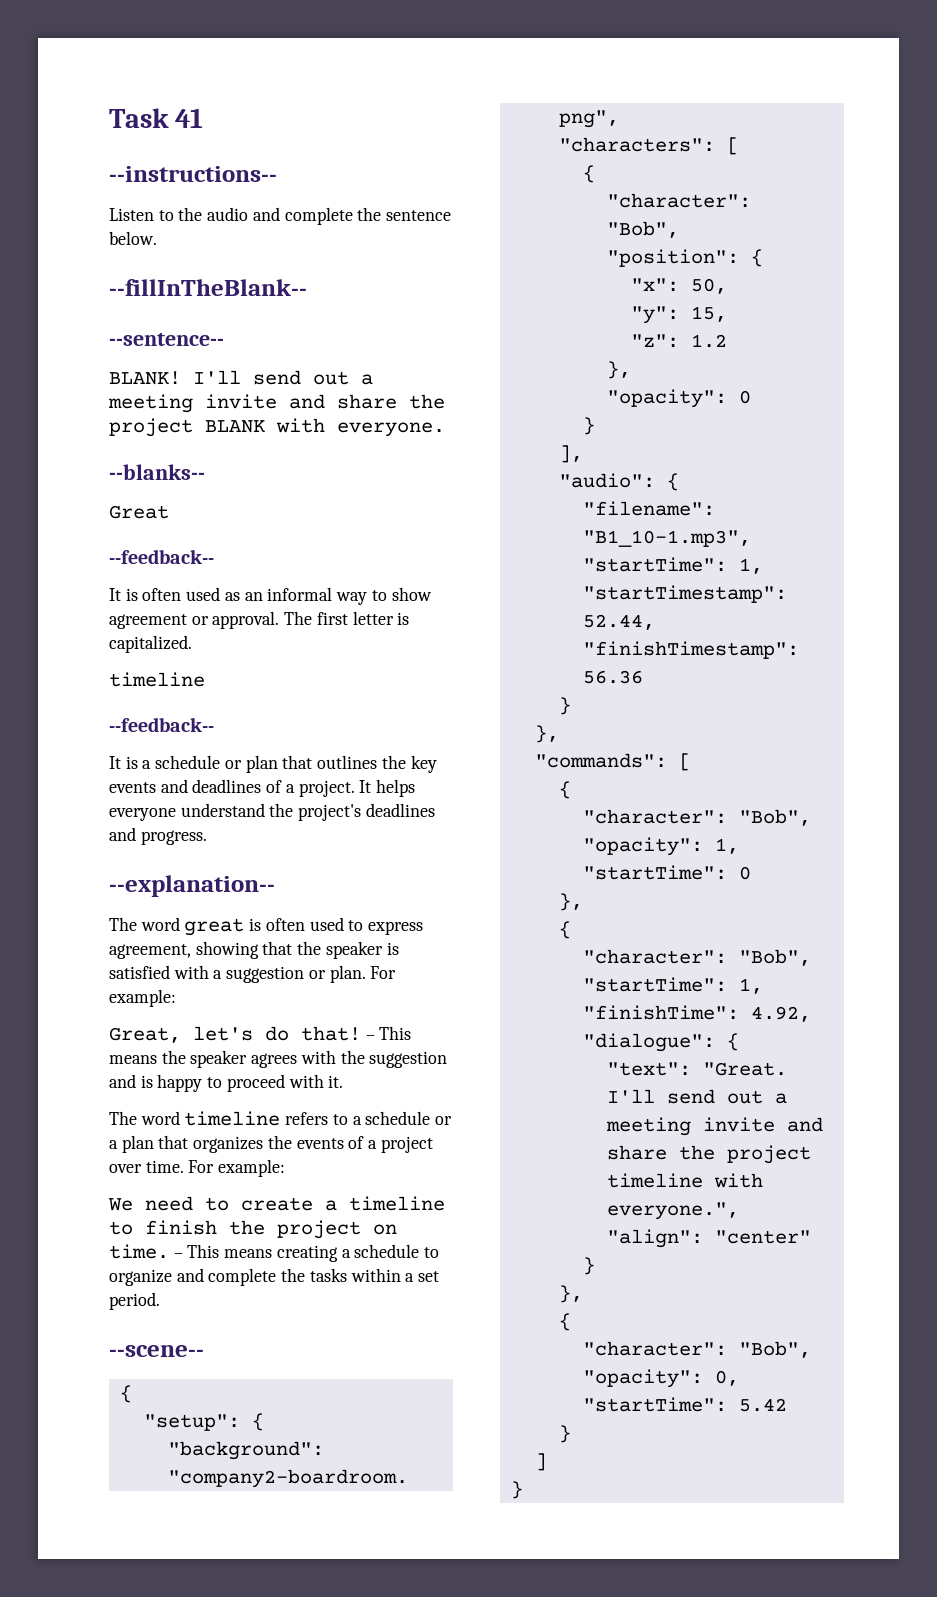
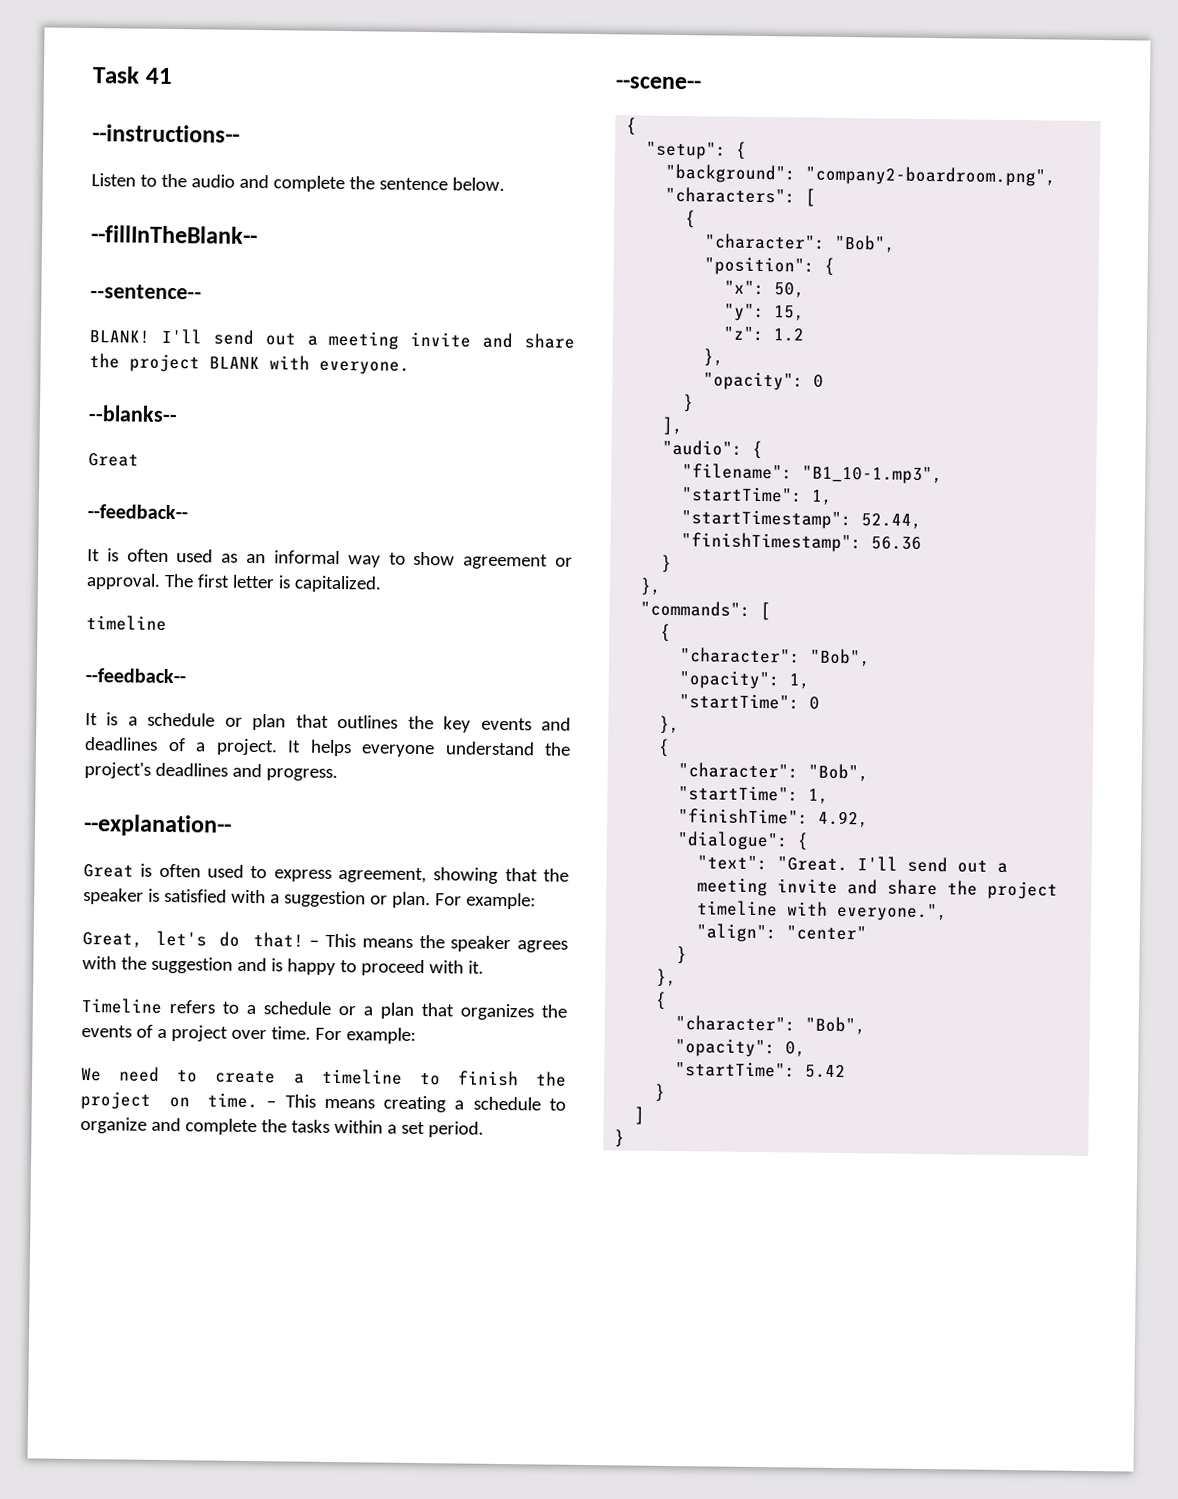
[109,917,245,936] The word great -> [83,864,134,878] Great
[109,1111,281,1126] The word timeline -> [81,998,163,1014] Timeline

